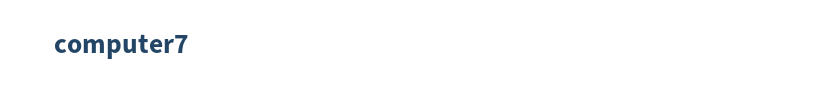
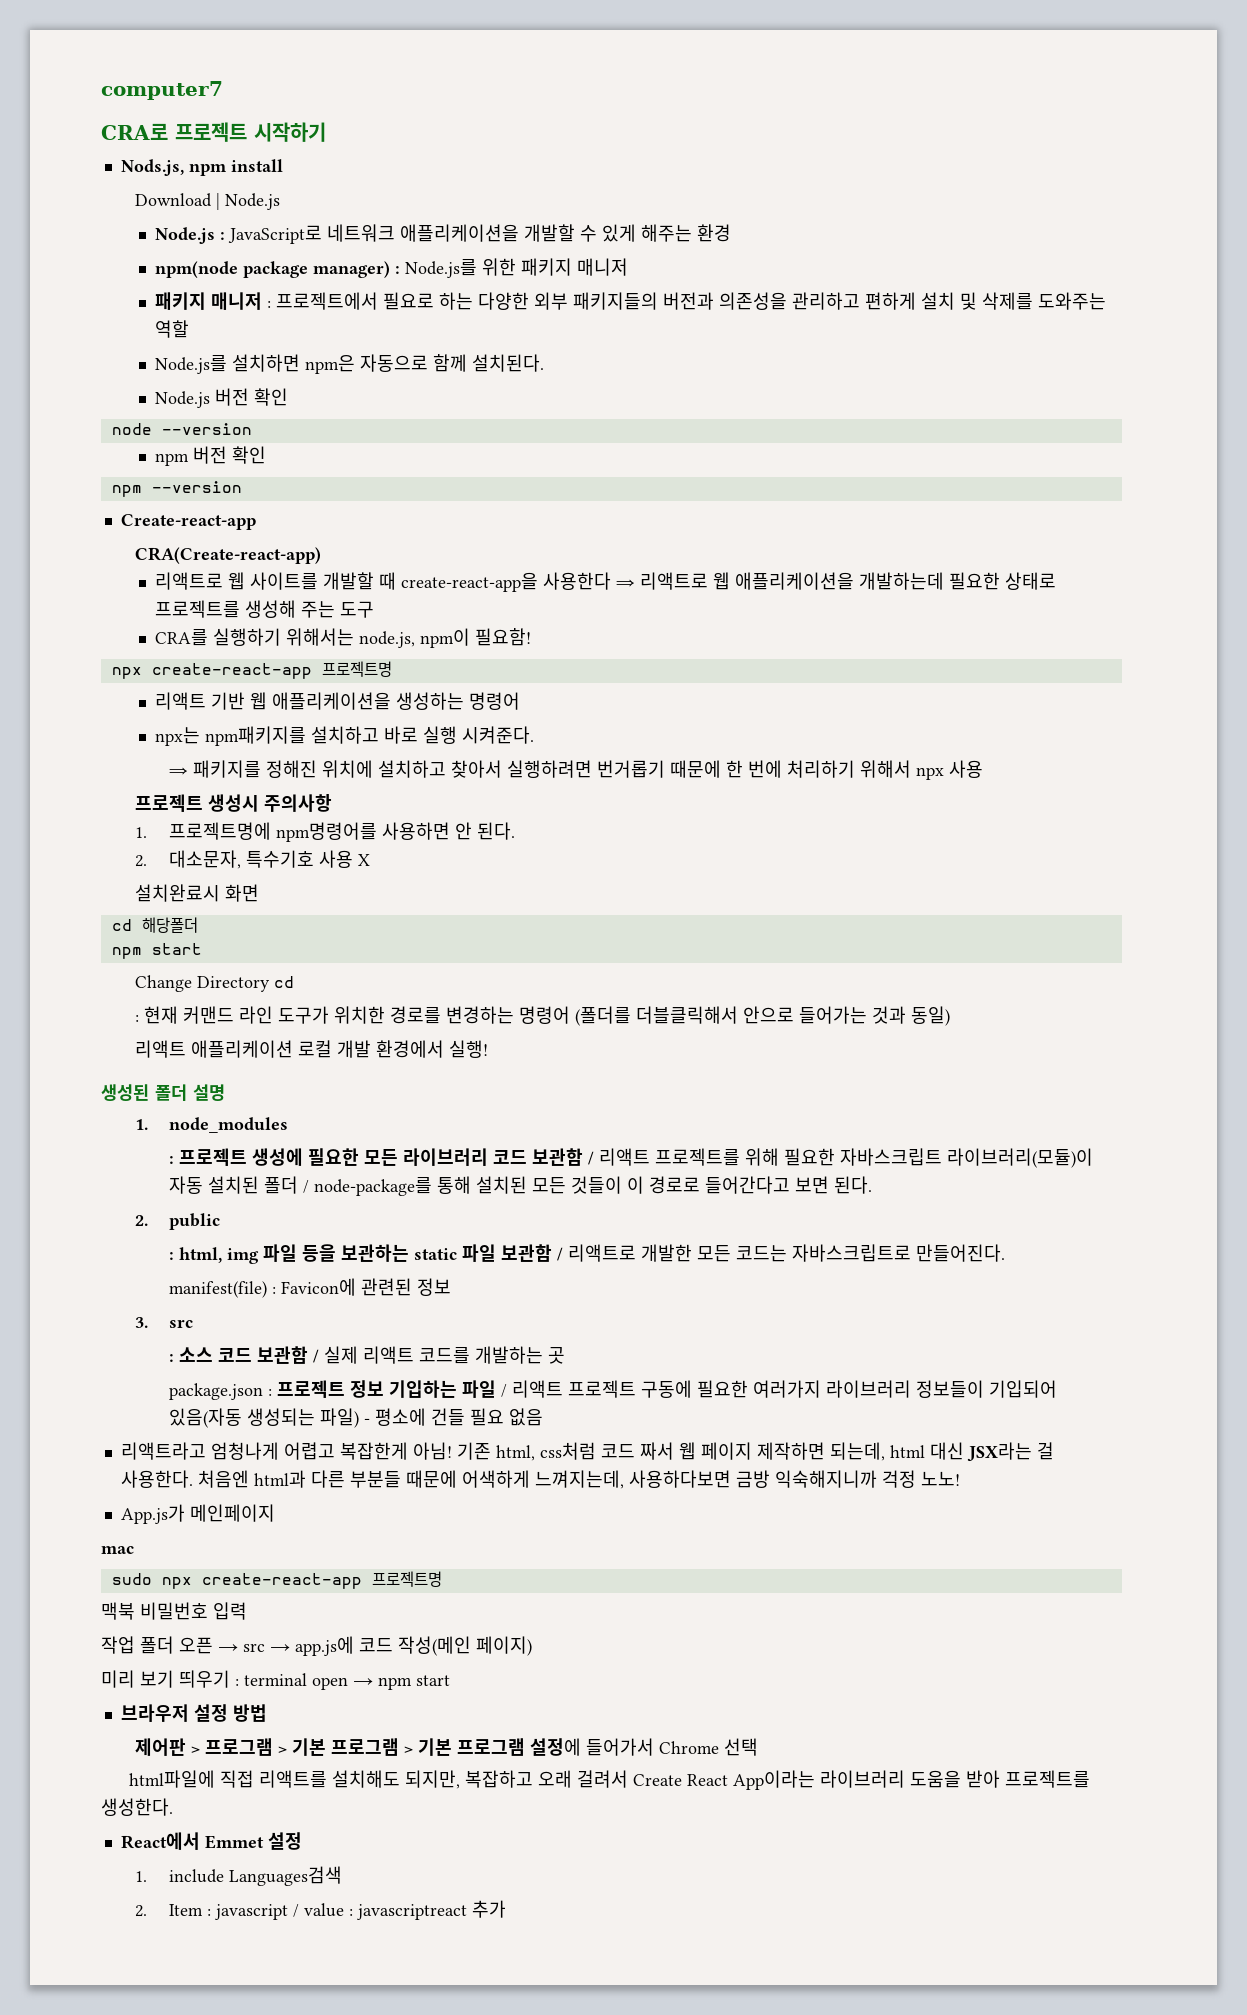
(189, 46) none -> [101,122,326,142] [120,159,283,176] [135,193,281,210] [154,224,731,244] [154,258,628,278] [154,292,1106,310] [154,320,189,338] [154,354,544,374] [154,388,288,408] [111,423,252,435] [154,446,266,466] [111,481,242,497] [120,514,256,530] [135,547,322,564] [154,572,1056,592] [154,600,374,618] [154,628,531,648] [111,661,392,679] [154,692,520,710] [154,726,534,746] [169,760,984,780] [135,794,333,812] [135,822,516,842] [135,850,371,869] [135,884,260,902] [111,917,198,933] [111,943,202,959] [135,975,295,992] [135,1006,951,1026] [135,1040,489,1058] [101,1084,225,1101] [135,1117,289,1133] [169,1148,1094,1168] [169,1176,873,1196] [135,1213,221,1230] [169,1244,1006,1264] [169,1278,452,1298] [135,1317,194,1328] [169,1346,566,1364] [169,1380,1058,1400] [169,1408,544,1428] [120,1442,1054,1462] [120,1470,960,1489] [120,1504,275,1524] [101,1546,134,1554] [111,1571,442,1589] [101,1602,247,1620] [101,1636,532,1656] [101,1670,450,1690] [120,1704,267,1722] [135,1738,759,1756] [129,1770,1091,1790] [101,1798,173,1816] [120,1832,302,1850] [135,1866,343,1886] [135,1900,507,1920] // CRA로 프로젝트 시작하기 // Nods.js, npm install // Download | Node.js // Node.js : JavaScript로 네트워크 애플리케이션을 개발할 수 있게 해주는 환경 // npm(node package manager) : Node.js를 위한 패키지 매니저 // 패키지 매니저 : 프로젝트에서 필요로 하는 다양한 외부 패키지들의 버전과 의존성을 관리하고 편하게 설치 및 삭제를 도와주는 역할 // Node.js를 설치하면 npm은 자동으로 함께 설치된다. // Node.js 버전 확인 // node --version // npm 버전 확인 // npm --version // Create-react-app // CRA(Create-react-app) // 리액트로 웹 사이트를 개발할 때 create-react-app을 사용한다 ⇒ 리액트로 웹 애플리케이션을 개발하는데 필요한 상태로 프로젝트를 생성해 주는 도구 // CRA를 실행하기 위해서는 node.js, npm이 필요함! // npx create-react-app 프로젝트명 // 리액트 기반 웹 애플리케이션을 생성하는 명령어 // npx는 npm패키지를 설치하고 바로 실행 시켜준다. // ⇒ 패키지를 정해진 위치에 설치하고 찾아서 실행하려면 번거롭기 때문에 한 번에 처리하기 위해서 npx 사용 // 프로젝트 생성시 주의사항 // 1. 프로젝트명에 npm명령어를 사용하면 안 된다. // 2. 대소문자, 특수기호 사용 X // 설치완료시 화면 // cd 해당폴더 // npm start // Change Directory cd // : 현재 커맨드 라인 도구가 위치한 경로를 변경하는 명령어 (폴더를 더블클릭해서 안으로 들어가는 것과 동일) // 리액트 애플리케이션 로컬 개발 환경에서 실행! // 생성된 폴더 설명 // 1. node_modules // : 프로젝트 생성에 필요한 모든 라이브러리 코드 보관함 / 리액트 프로젝트를 위해 필요한 자바스크립트 라이브러리(모듈)이 자동 설치된 폴더 / node-package를 통해 설치된 모든 것들이 이 경로로 들어간다고 보면 된다. // 2. public // : html, img 파일 등을 보관하는 static 파일 보관함 / 리액트로 개발한 모든 코드는 자바스크립트로 만들어진다. // manifest(file) : Favicon에 관련된 정보 // 3. src // : 소스 코드 보관함 / 실제 리액트 코드를 개발하는 곳 // package.json : 프로젝트 정보 기입하는 파일 / 리액트 프로젝트 구동에 필요한 여러가지 라이브러리 정보들이 기입되어 있음(자동 생성되는 파일) - 평소에 건들 필요 없음 // 리액트라고 엄청나게 어렵고 복잡한게 아님! 기존 html, css처럼 코드 짜서 웹 페이지 제작하면 되는데, html 대신 JSX라는 걸 사용한다. 처음엔 html과 다른 부분들 때문에 어색하게 느껴지는데, 사용하다보면 금방 익숙해지니까 걱정 노노! // App.js가 메인페이지 // mac // sudo npx create-react-app 프로젝트명 // 맥북 비밀번호 입력 // 작업 폴더 오픈 → src → app.js에 코드 작성(메인 페이지) // 미리 보기 띄우기 : terminal open → npm start // 브라우저 설정 방법 // 제어판 > 프로그램 > 기본 프로그램 > 기본 프로그램 설정에 들어가서 Chrome 선택 // html파일에 직접 리액트를 설치해도 되지만, 복잡하고 오래 걸려서 Create React App이라는 라이브러리 도움을 받아 프로젝트를 생성한다. // React에서 Emmet 설정 // 1. include Languages검색 // 2. Item : javascript / value : javascriptreact 추가

